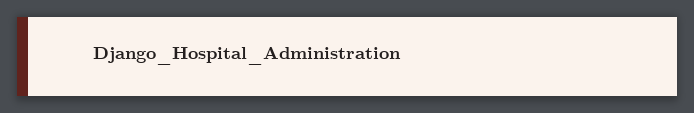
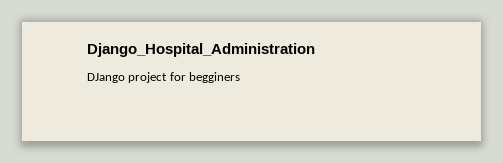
(401, 55) none -> [87,72,241,83] // DJango project for begginers

